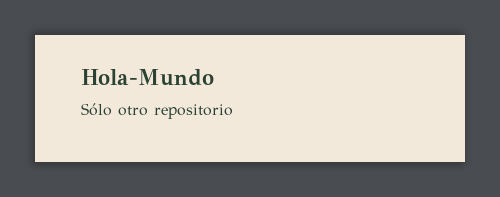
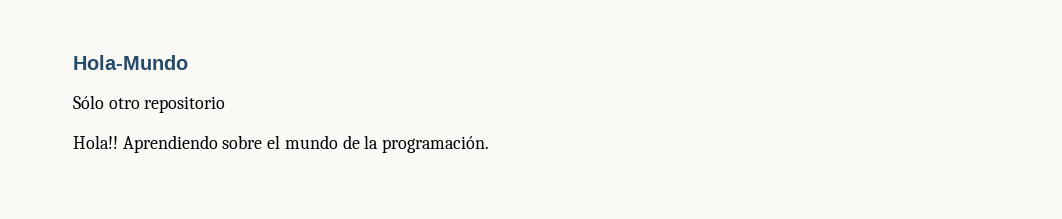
(233, 111) none -> [73,135,490,153] // Hola!! Aprendiendo sobre el mundo de la programación.

